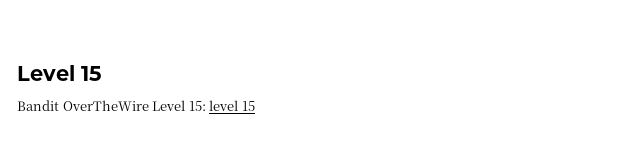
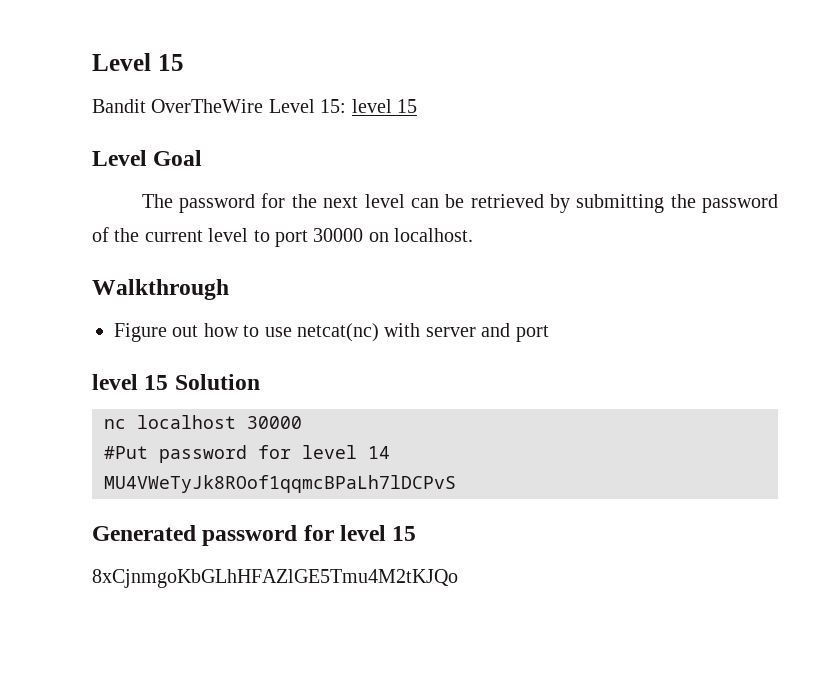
(255, 106) none -> [92,150,203,166] [141,193,779,213] [92,227,474,247] [92,279,229,300] [114,323,549,342] [92,374,260,390] [104,415,302,429] [104,445,390,463] [104,475,456,493] [92,525,417,546] [92,569,458,588] // Level Goal // The password for the next level can be retrieved by submitting the password of the current level to port 30000 on localhost. // Walkthrough // Figure out how to use netcat(nc) with server and port // level 15 Solution // nc localhost 30000 // #Put password for level 14 // MU4VWeTyJk8ROof1qqmcBPaLh7lDCPvS // Generated password for level 15 // 8xCjnmgoKbGLhHFAZlGE5Tmu4M2tKJQo

